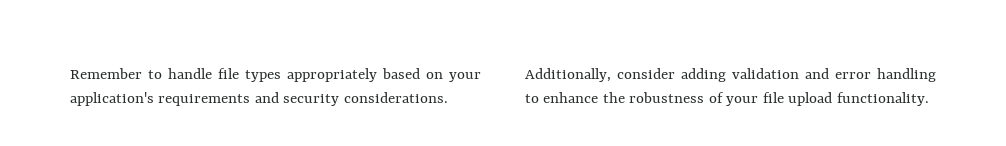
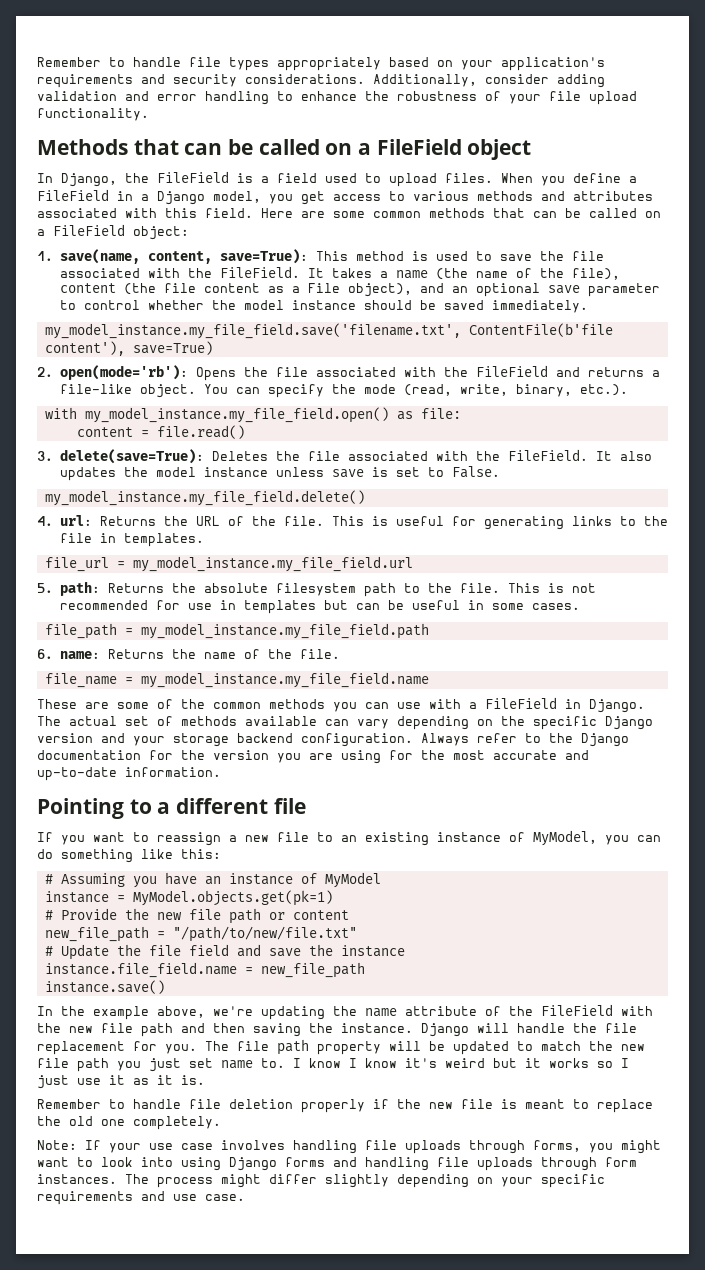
(929, 99) none -> [37,139,532,160] [37,171,637,187] [37,189,653,205] [37,208,661,218] [37,224,189,240] [37,249,604,264] [59,266,620,280] [59,283,660,297] [59,300,588,313] [44,323,613,339] [44,341,213,356] [37,365,660,381] [59,384,628,398] [44,407,461,423] [76,425,245,439] [37,449,652,464] [59,466,500,481] [44,490,365,506] [37,515,668,530] [59,533,204,547] [44,556,413,572] [37,581,596,597] [59,600,580,614] [44,623,429,639] [37,649,340,659] [44,672,429,688] [37,697,645,713] [37,716,653,730] [37,733,629,747] [37,750,589,764] [37,767,221,781] [37,798,306,819] [37,830,661,846] [37,849,221,863] [44,872,381,888] [44,890,333,906] [44,908,349,924] [44,926,357,942] [44,944,405,960] [44,962,365,978] [44,980,165,994] [37,1004,653,1020] [37,1023,637,1037] [37,1039,645,1055] [37,1058,629,1072] [37,1075,205,1089] [37,1099,653,1113] [37,1116,221,1130] [37,1140,661,1154] [37,1157,637,1171] [37,1174,605,1188] [37,1191,245,1205] // Methods that can be called on a FileField object // In Django, the FileField is a field used to upload files. When you define a FileField in a Django model, you get access to various methods and attributes associated with this field. Here are some common methods that can be called on a FileField object: // 1. save(name, content, save=True): This method is used to save the file associated with the FileField. It takes a name (the name of the file), content (the file content as a File object), and an optional save parameter to control whether the model instance should be saved immediately. // my_model_instance.my_file_field.save('filename.txt', ContentFile(b'file content'), save=True) // 2. open(mode='rb'): Opens the file associated with the FileField and returns a file-like object. You can specify the mode (read, write, binary, etc.). // with my_model_instance.my_file_field.open() as file: // content = file.read() // 3. delete(save=True): Deletes the file associated with the FileField. It also updates the model instance unless save is set to False. // my_model_instance.my_file_field.delete() // 4. url: Returns the URL of the file. This is useful for generating links to the file in templates. // file_url = my_model_instance.my_file_field.url // 5. path: Returns the absolute filesystem path to the file. This is not recommended for use in templates but can be useful in some cases. // file_path = my_model_instance.my_file_field.path // 6. name: Returns the name of the file. // file_name = my_model_instance.my_file_field.name // These are some of the common methods you can use with a FileField in Django. The actual set of methods available can vary depending on the specific Django version and your storage backend configuration. Always refer to the Django documentation for the version you are using for the most accurate and up-to-date information. // Pointing to a different file // If you want to reassign a new file to an existing instance of MyModel, you can do something like this: // # Assuming you have an instance of MyModel // instance = MyModel.objects.get(pk=1) // # Provide the new file path or content // new_file_path = "/path/to/new/file.txt" // # Update the file field and save the instance // instance.file_field.name = new_file_path // instance.save() // In the example above, we're updating the name attribute of the FileField with the new file path and then saving the instance. Django will handle the file replacement for you. The file path property will be updated to match the new file path you just set name to. I know I know it's weird but it works so I just use it as it is. // Remember to handle file deletion properly if the new file is meant to replace the old one completely. // Note: If your use case involves handling file uploads through forms, you might want to look into using Django forms and handling file uploads through form instances. The process might differ slightly depending on your specific requirements and use case.

